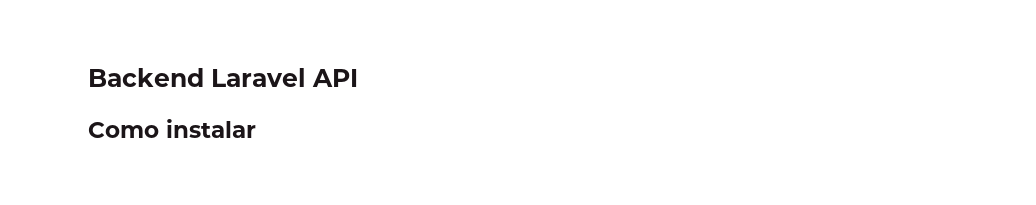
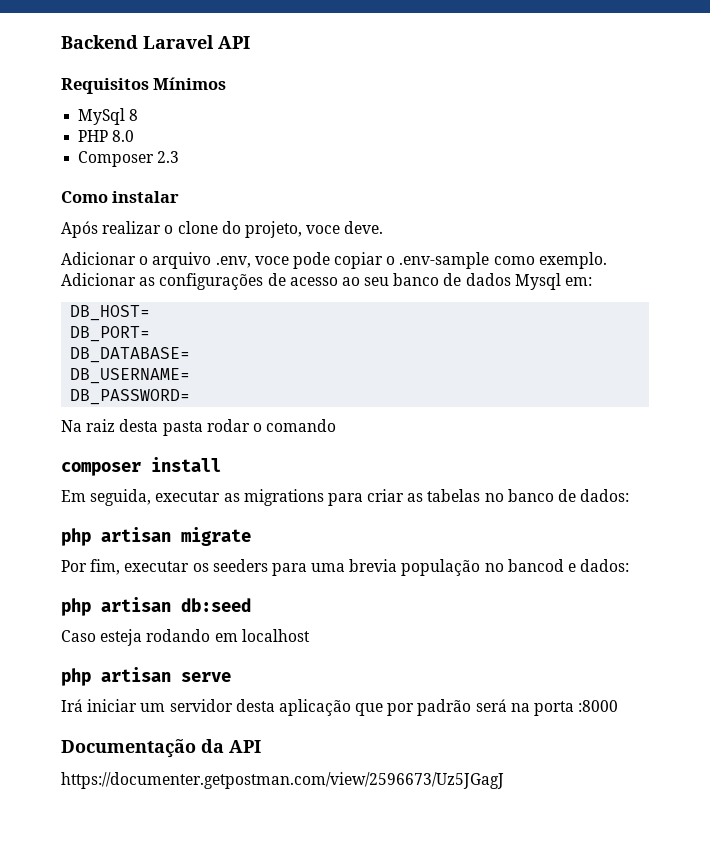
[88,119,256,138] Como instalar -> [61,77,227,94] [78,108,139,125] [78,130,135,142] [78,151,180,167] [61,191,180,203] [61,221,384,238] [61,252,607,269] [61,273,593,290] [70,305,151,321] [70,326,151,342] [70,347,191,363] [70,368,191,384] [70,389,191,405] [61,419,337,436] [61,457,221,476] [61,489,630,506] [61,527,251,546] [61,559,630,576] [61,597,251,616] [61,629,310,646] [61,667,231,686] [61,699,619,716] [61,739,261,758] [61,772,504,789] Requisitos Mínimos // MySql 8 // PHP 8.0 // Composer 2.3 // Como instalar // Após realizar o clone do projeto, voce deve. // Adicionar o arquivo .env, voce pode copiar o .env-sample como exemplo. Adicionar as configurações de acesso ao seu banco de dados Mysql em: // DB_HOST= // DB_PORT= // DB_DATABASE= // DB_USERNAME= // DB_PASSWORD= // Na raiz desta pasta rodar o comando // composer install // Em seguida, executar as migrations para criar as tabelas no banco de dados: // php artisan migrate // Por fim, executar os seeders para uma brevia população no bancod e dados: // php artisan db:seed // Caso esteja rodando em localhost // php artisan serve // Irá iniciar um servidor desta aplicação que por padrão será na porta :8000 // Documentação da API // https://documenter.getpostman.com/view/2596673/Uz5JGagJ

